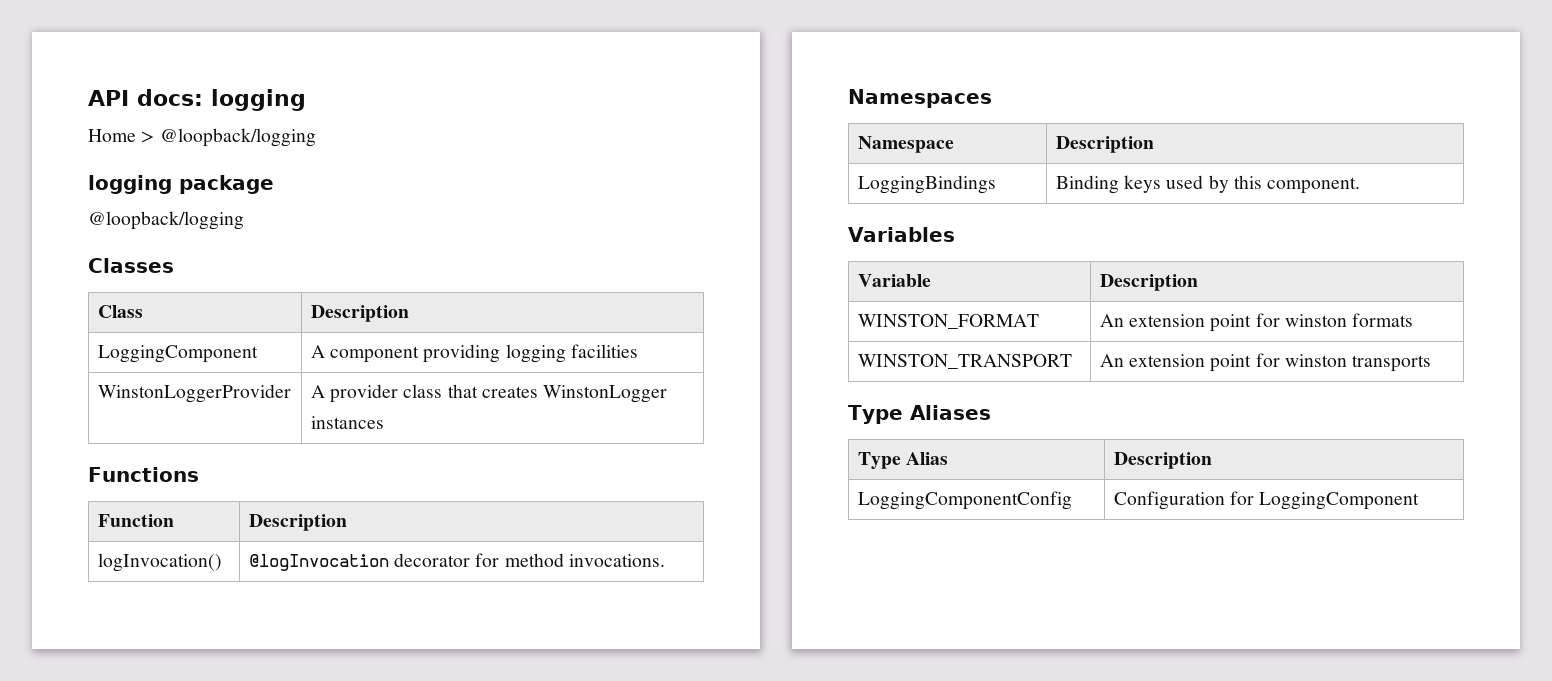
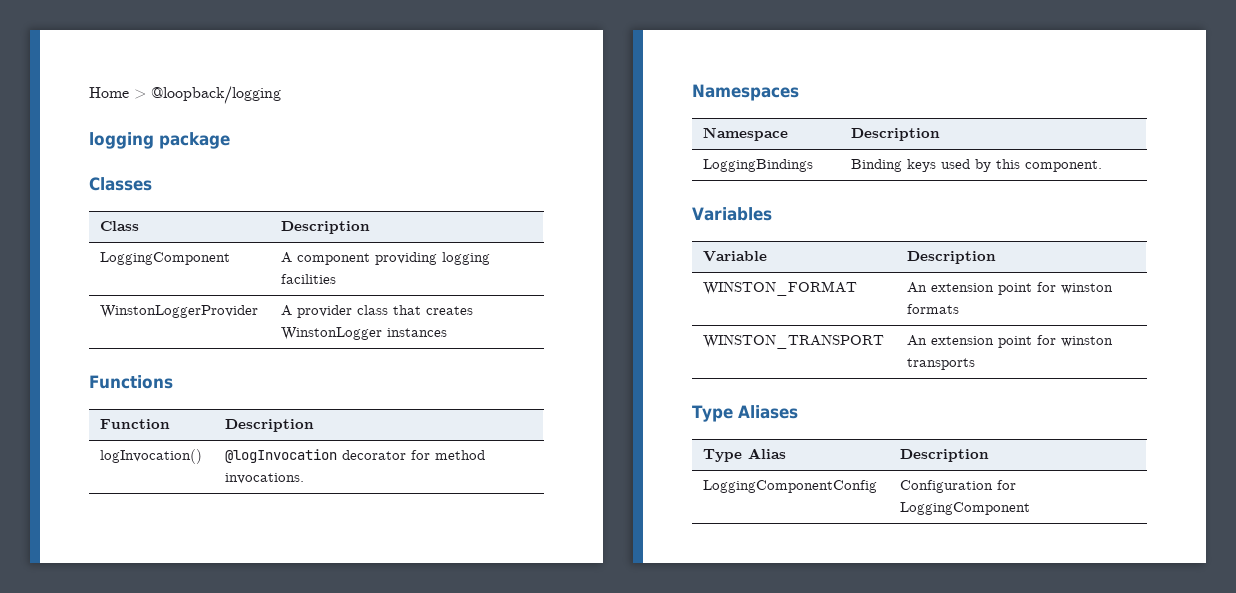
[88,89,306,111] API docs: logging // -> (89, 92) none
[88,211,244,230] // @loopback/logging -> (230, 140) none

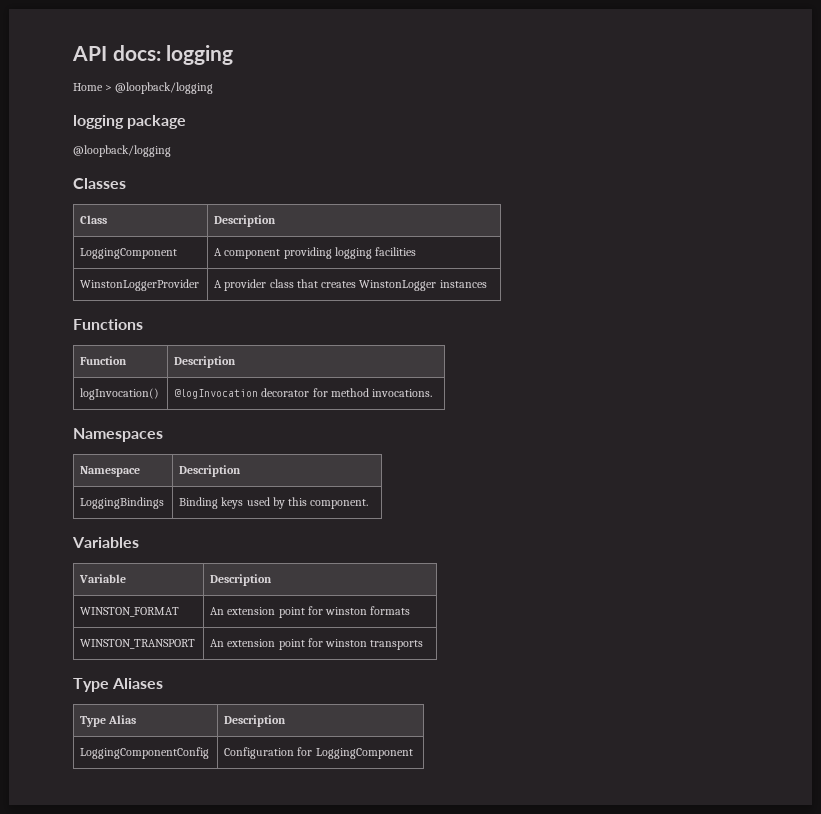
(89, 92) none -> [72,45,234,65] API docs: logging //
(230, 140) none -> [73,145,171,157] // @loopback/logging

